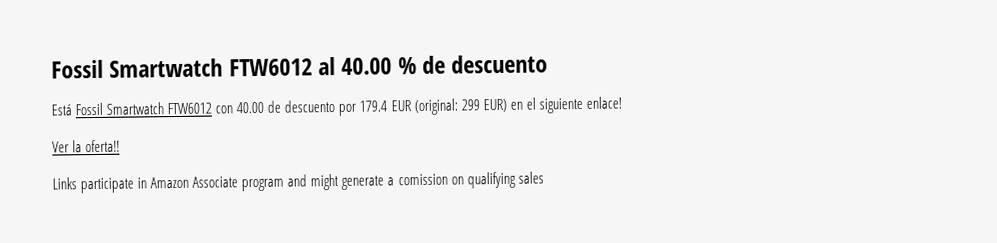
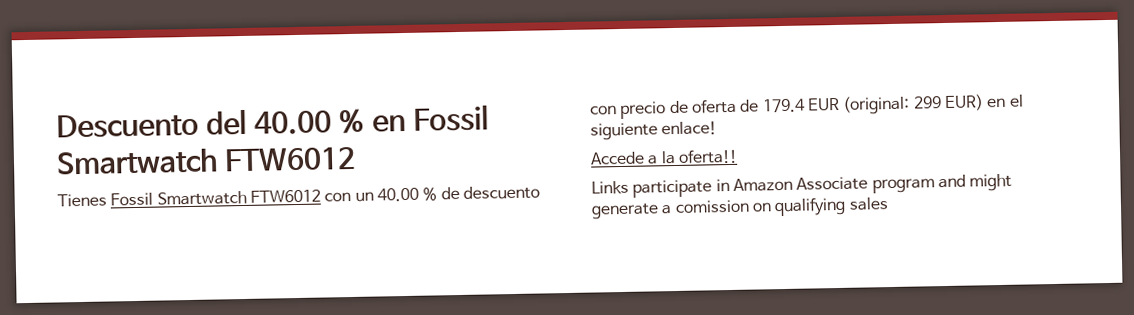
[51,54,549,79] [51,100,357,116] Fossil Smartwatch FTW6012 al 40.00 % de descuento // Está Fossil Smartwatch FTW6012 con 40.00 de descuento por -> [56,104,490,139] [56,146,356,175] [57,185,540,207] [590,98,760,120] Descuento del 40.00 % en Fossil Smartwatch FTW6012 // Tienes Fossil Smartwatch FTW6012 con un 40.00 % de descuento con precio de oferta de
[52,141,69,153] Ver -> [590,151,659,165] Accede a

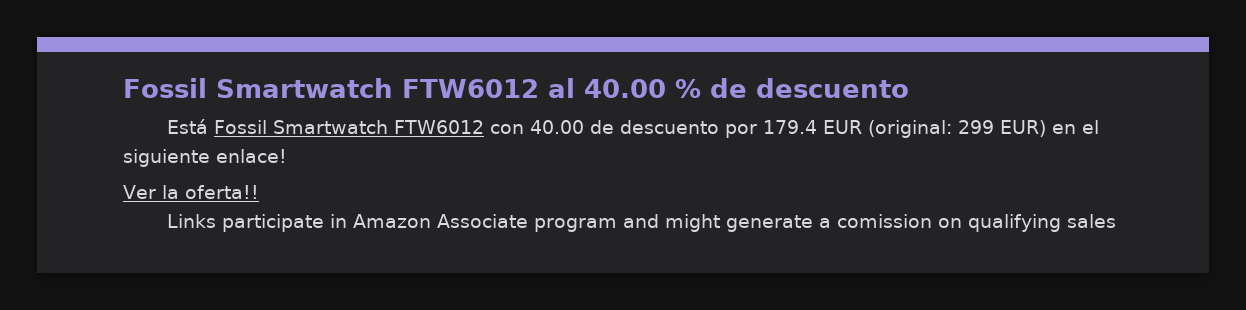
[56,104,490,139] [56,146,356,175] [57,185,540,207] [590,98,760,120] Descuento del 40.00 % en Fossil Smartwatch FTW6012 // Tienes Fossil Smartwatch FTW6012 con un 40.00 % de descuento con precio de oferta de -> [123,78,909,98] [166,119,757,138] Fossil Smartwatch FTW6012 al 40.00 % de descuento // Está Fossil Smartwatch FTW6012 con 40.00 de descuento por
[590,151,659,165] Accede a -> [123,185,156,199] Ver

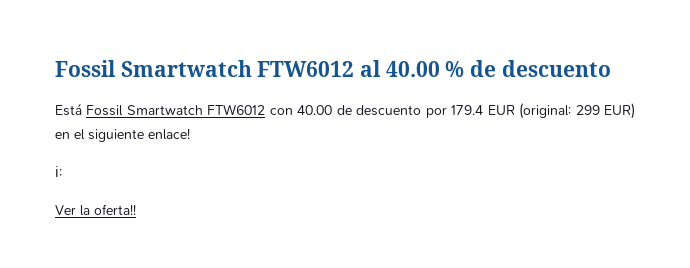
(287, 156) none -> [55,166,62,177] // ℹ:
[166,214,1116,232] // Links participate in Amazon Associate program and might generate a comission on qualifying sales -> (136, 209) none

